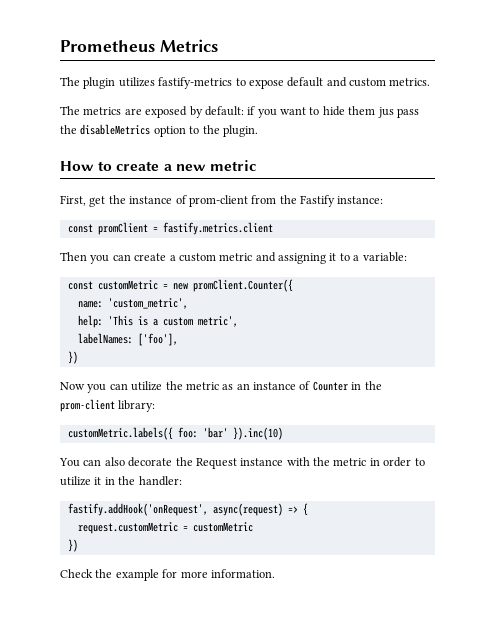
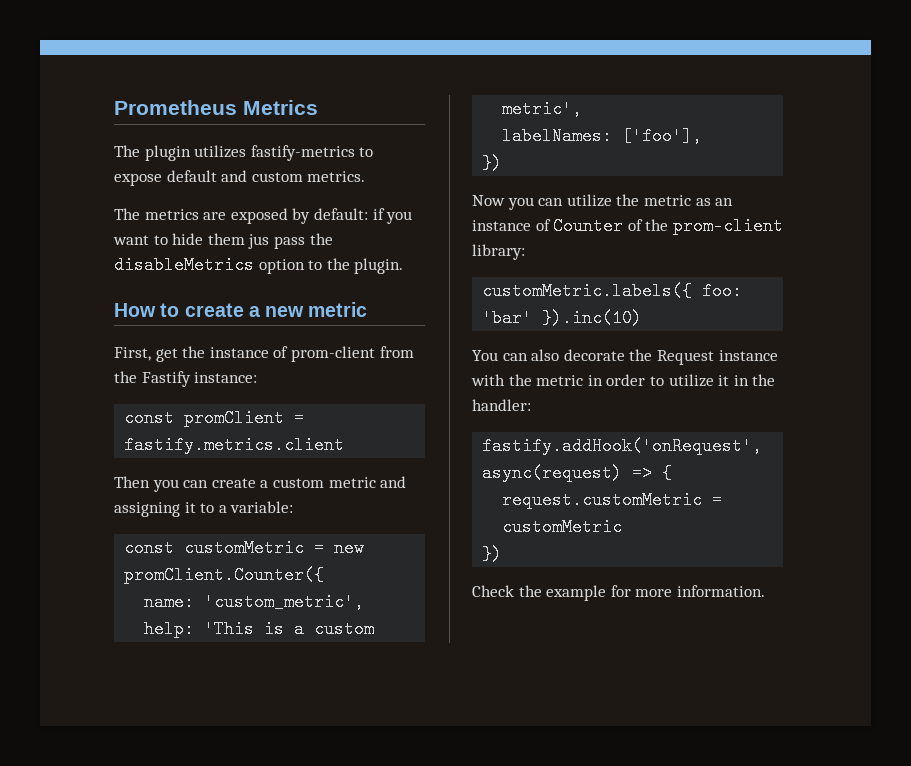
[351,382,362,390] in -> [627,219,643,231] of

